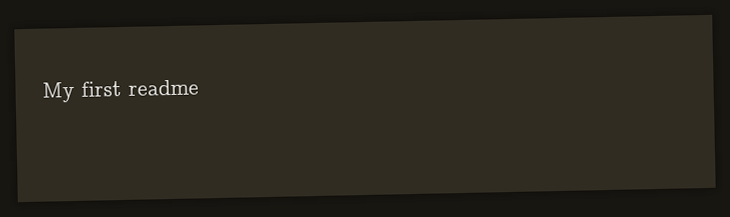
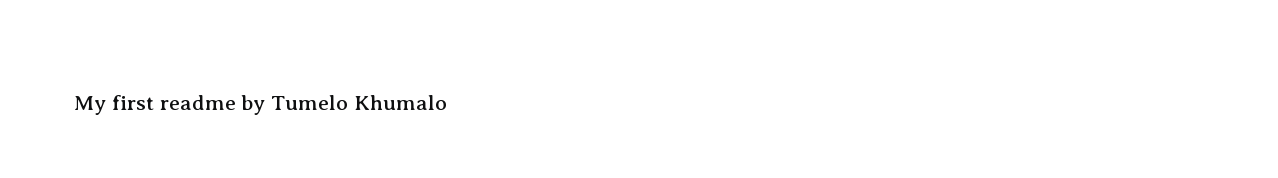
(199, 87) none -> [241,95,448,115] by Tumelo Khumalo

